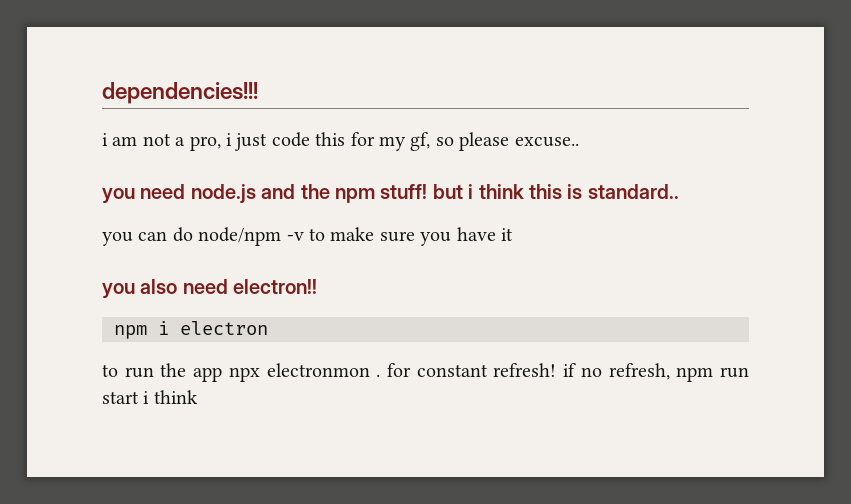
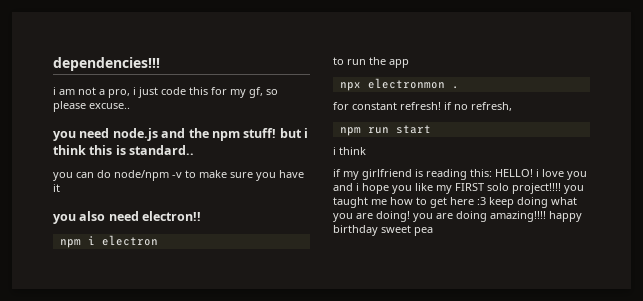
(223, 374) none -> (409, 63) //
(381, 375) none -> (459, 87) //
(670, 371) none -> (512, 106) //
[143,390,198,404] i think -> [333,147,366,155] [333,169,587,180] [333,183,584,194] [333,197,577,208] [333,211,582,222] [333,225,433,236] // i think // if my girlfriend is reading this: HELLO! i love you and i hope you like my FIRST solo project!!!! you taught me how to get here :3 keep doing what you are doing! you are doing amazing!!!! happy birthday sweet pea

